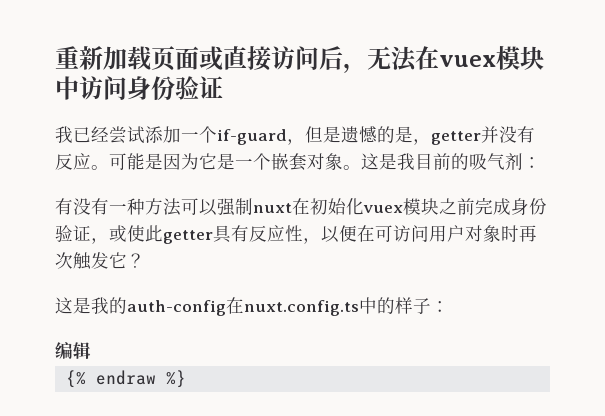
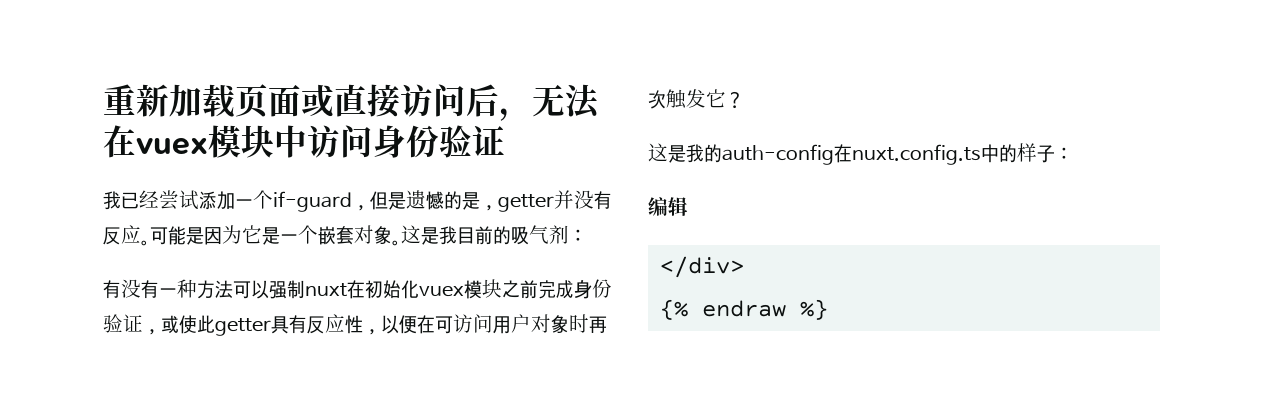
(91, 350) none -> [659,256,744,278] // </div>

